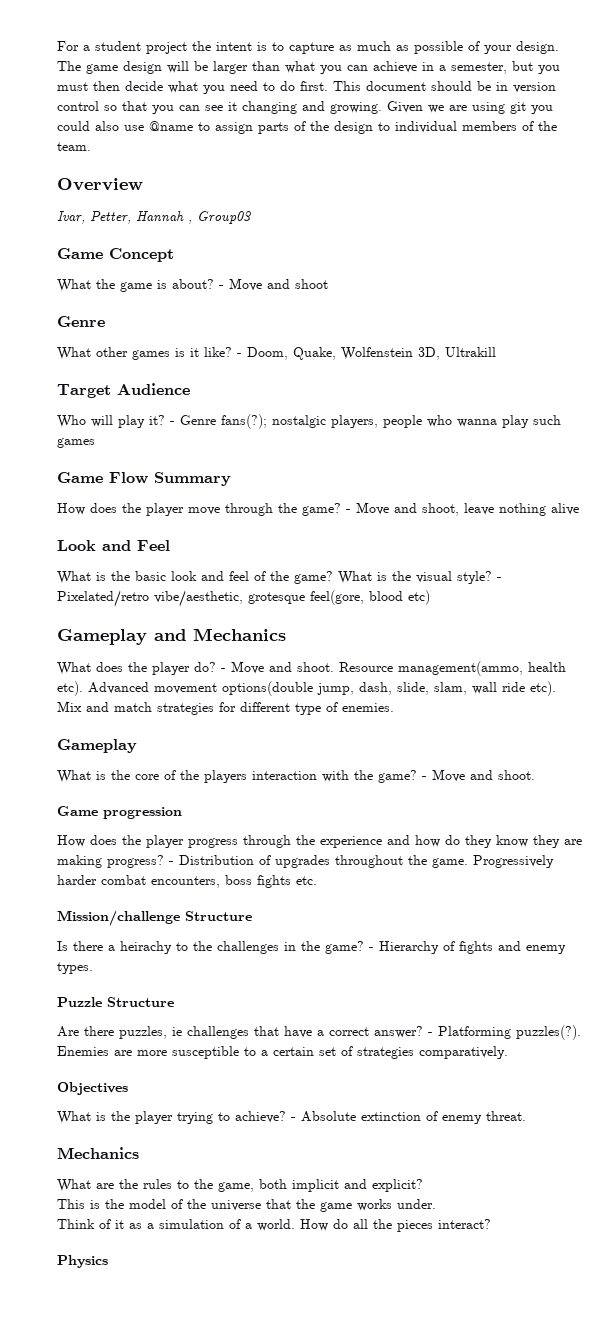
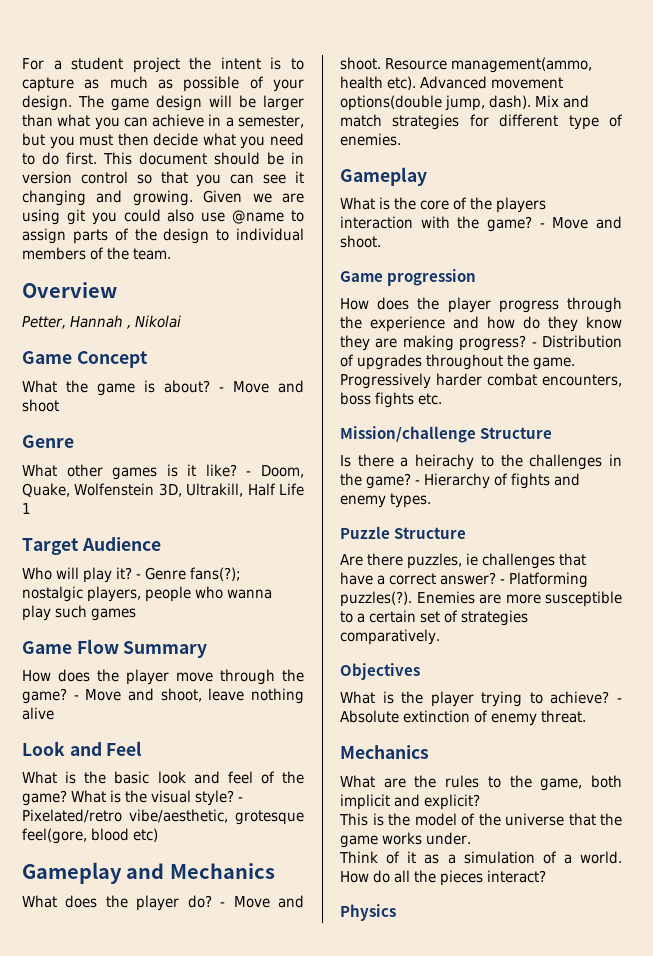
[57,211,85,224] Ivar, -> (117, 290) none
[197,211,251,224] Group03 -> [135,315,182,328] Nikolai
[445,347,496,357] Ultrakill -> [186,483,304,497] [22,503,31,514] Ultrakill, Half Life 1
[359,681,556,696] dash, slide, slam, wall ride etc). -> [489,95,532,109] dash).

